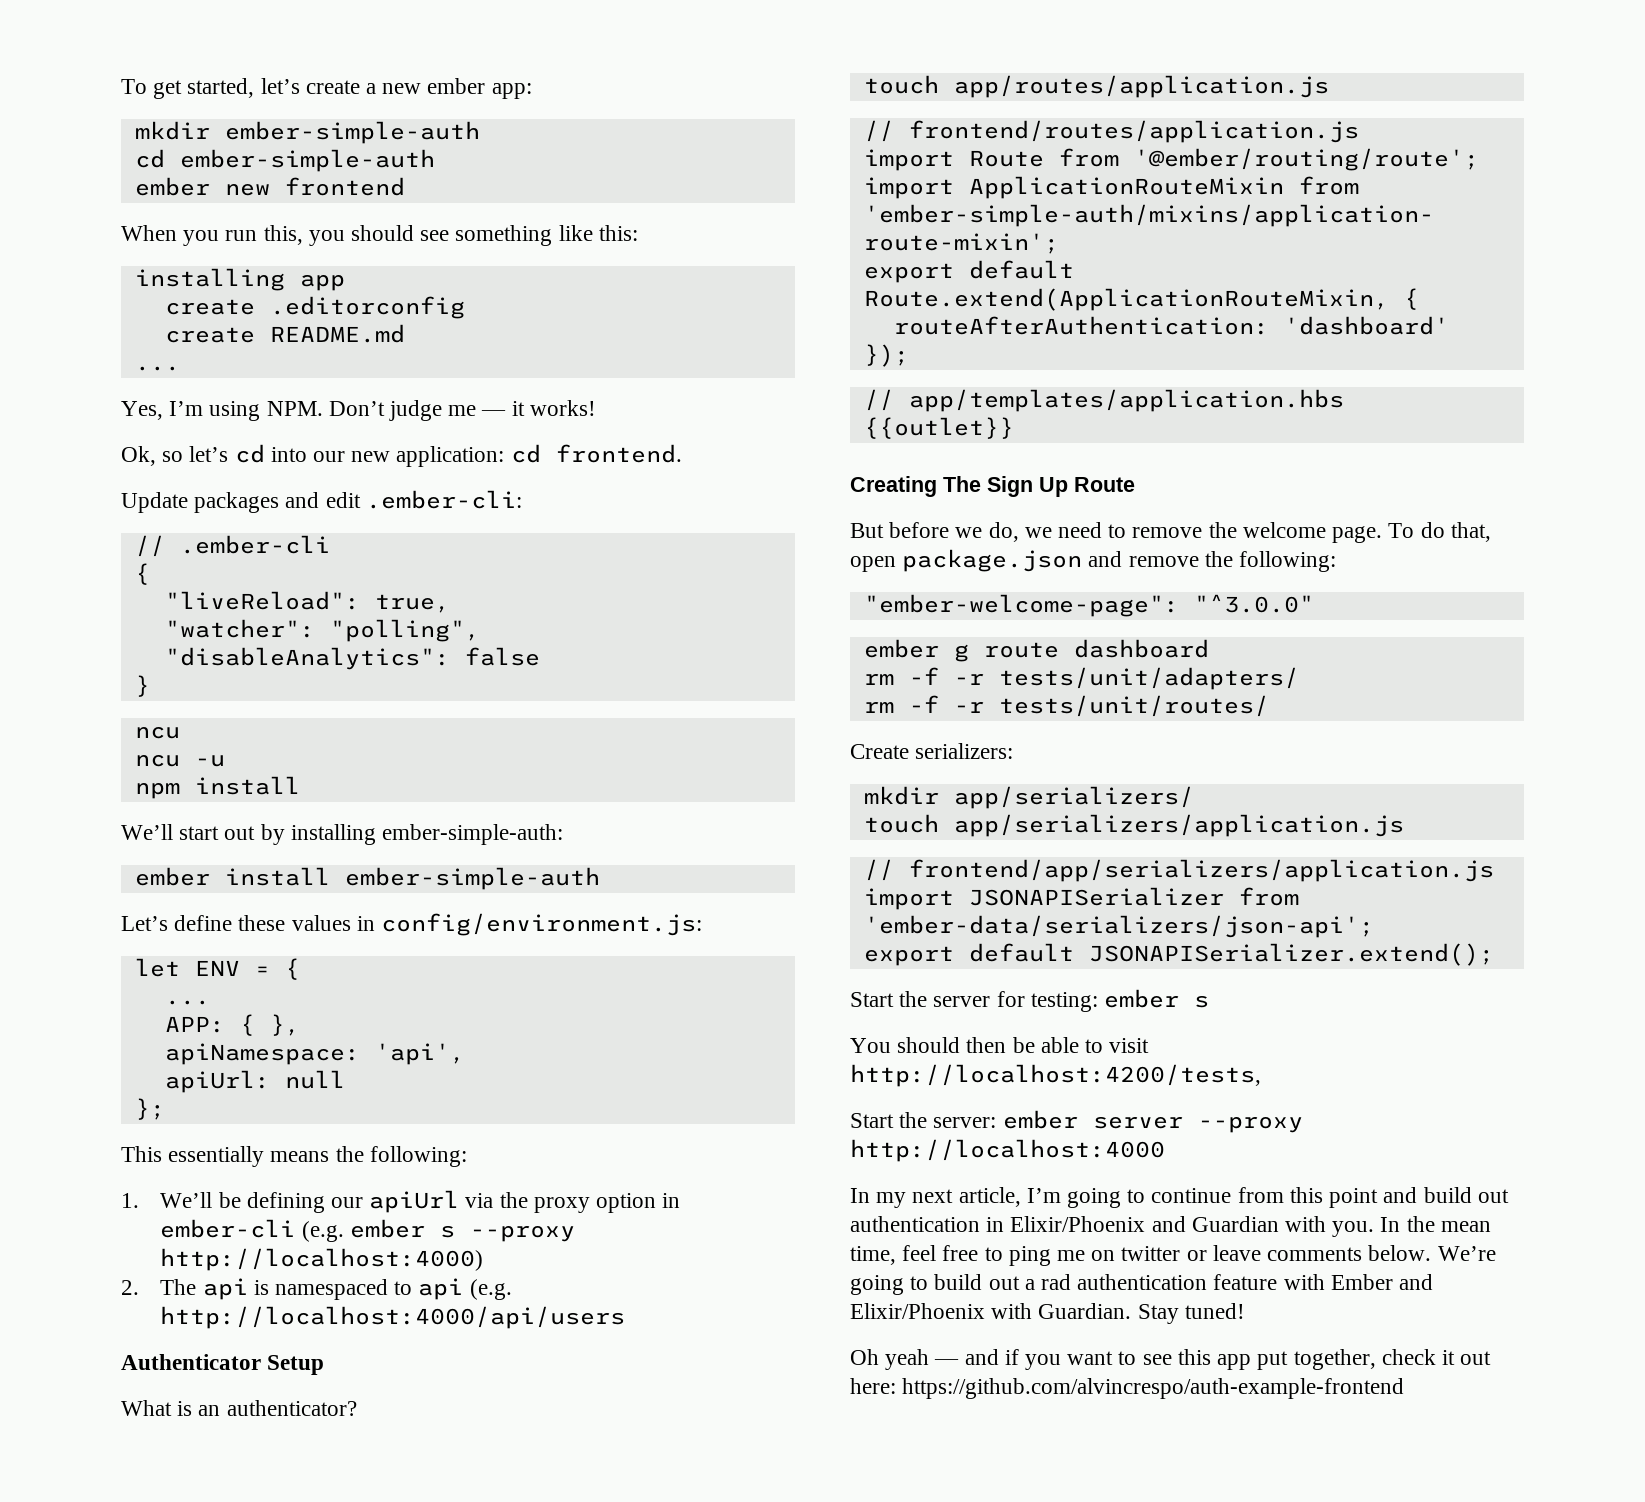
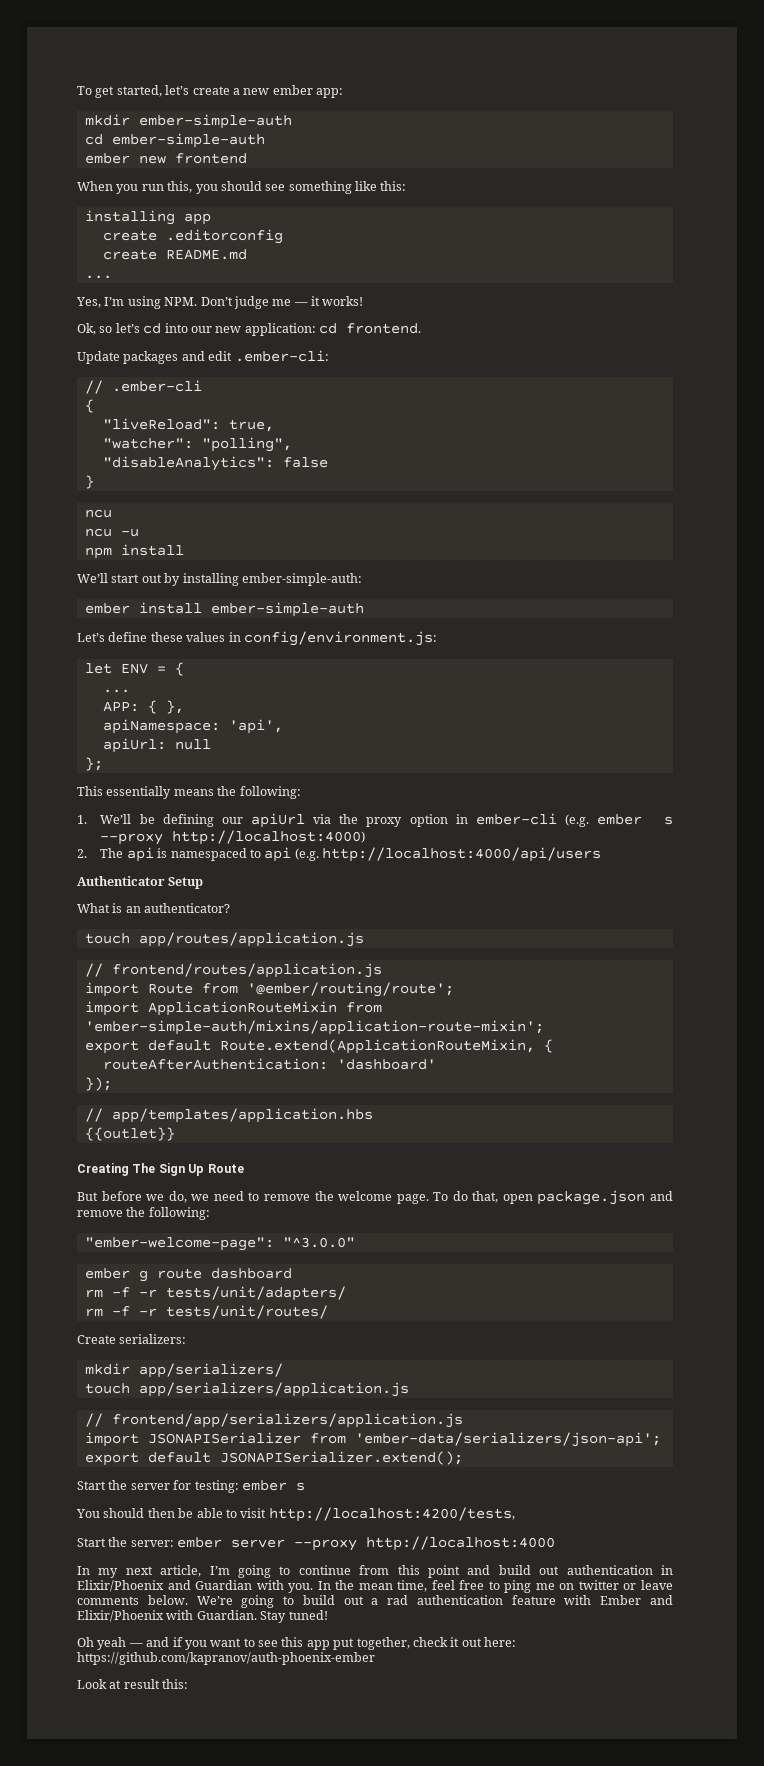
[902,1378,1405,1399] https://github.com/alvincrespo/auth-example-frontend -> [77,1652,375,1665] [77,1679,189,1689] https://github.com/kapranov/auth-phoenix-ember // Look at result this:

